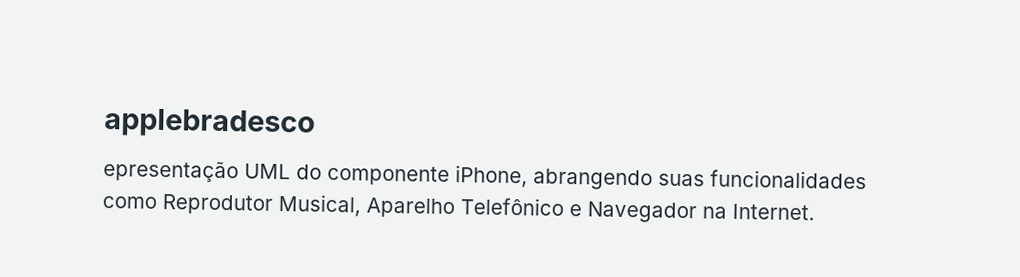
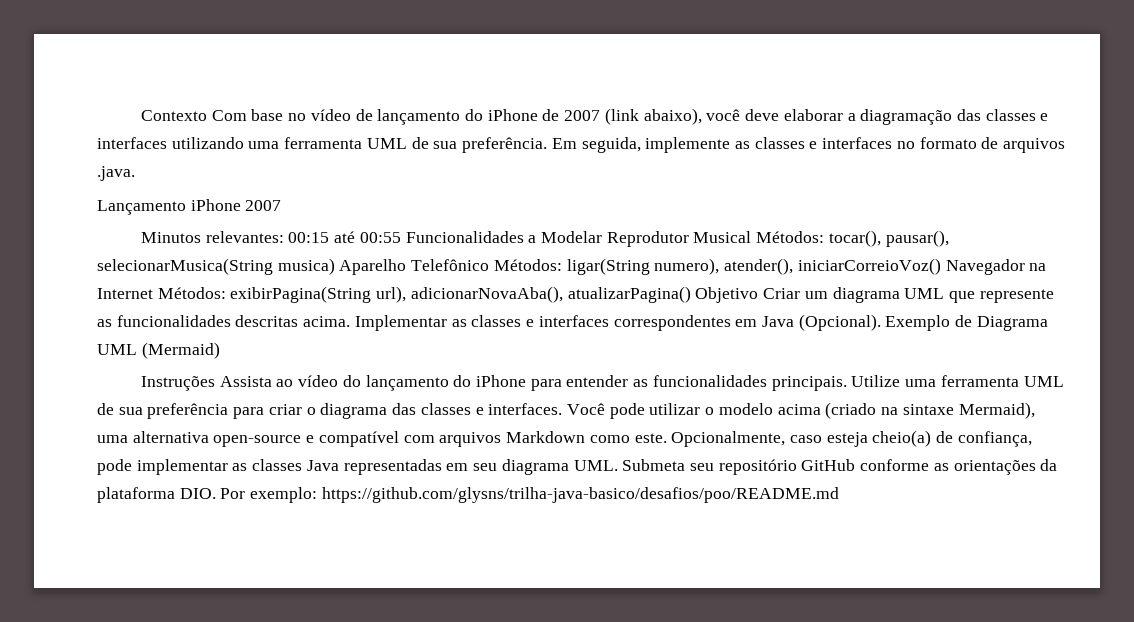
[104,107,316,139] [103,159,867,191] [102,194,815,224] applebradesco // epresentação UML do componente iPhone, abrangendo suas funcionalidades como Reprodutor Musical, Aparelho Telefônico e Navegador na Internet. -> [140,108,1049,125] [97,137,1066,153] [97,166,135,181] [97,199,282,215] [140,230,949,247] [97,258,1047,275] [97,286,1054,303] [97,314,1048,331] [97,342,220,359] [140,375,1064,391] [97,402,1035,419] [97,430,1032,447] [97,459,1058,475] [97,487,839,503] Contexto Com base no vídeo de lançamento do iPhone de 2007 (link abaixo), você deve elaborar a diagramação das classes e interfaces utilizando uma ferramenta UML de sua preferência. Em seguida, implemente as classes e interfaces no formato de arquivos .java. // Lançamento iPhone 2007 // Minutos relevantes: 00:15 até 00:55 Funcionalidades a Modelar Reprodutor Musical Métodos: tocar(), pausar(), selecionarMusica(String musica) Aparelho Telefônico Métodos: ligar(String numero), atender(), iniciarCorreioVoz() Navegador na Internet Métodos: exibirPagina(String url), adicionarNovaAba(), atualizarPagina() Objetivo Criar um diagrama UML que represente as funcionalidades descritas acima. Implementar as classes e interfaces correspondentes em Java (Opcional). Exemplo de Diagrama UML (Mermaid) // Instruções Assista ao vídeo do lançamento do iPhone para entender as funcionalidades principais. Utilize uma ferramenta UML de sua preferência para criar o diagrama das classes e interfaces. Você pode utilizar o modelo acima (criado na sintaxe Mermaid), uma alternativa open-source e compatível com arquivos Markdown como este. Opcionalmente, caso esteja cheio(a) de confiança, pode implementar as classes Java representadas em seu diagrama UML. Submeta seu repositório GitHub conforme as orientações da plataforma DIO. Por exemplo: https://github.com/glysns/trilha-java-basico/desafios/poo/README.md

